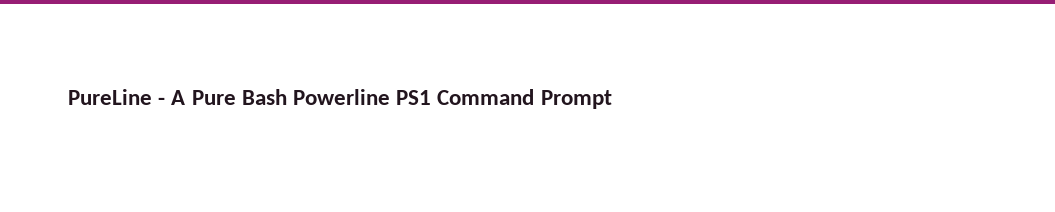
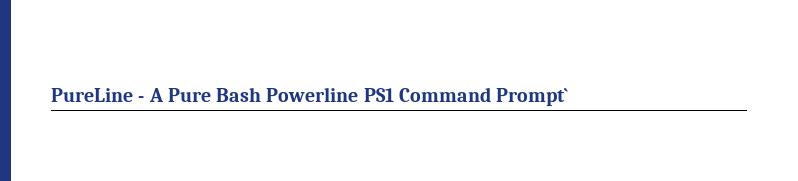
[540,90,612,109] Prompt -> [496,88,569,106] Prompt`

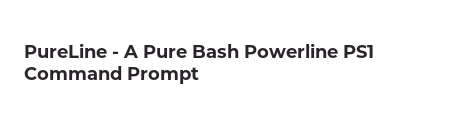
[496,88,569,106] Prompt` -> [127,67,199,84] Prompt

